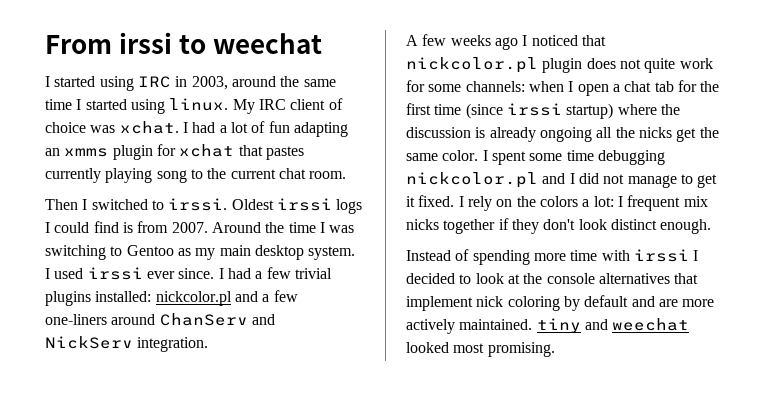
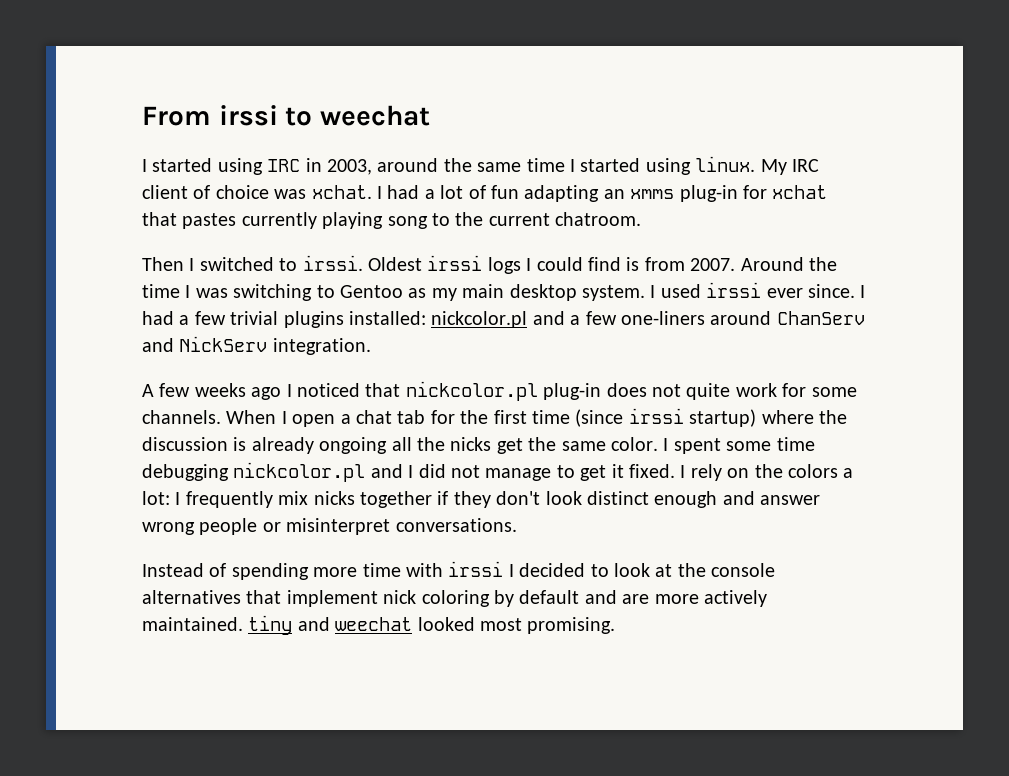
[112,145,153,160] plugin -> [679,185,738,202] plug-in
[278,168,347,179] chat room. -> [555,212,642,226] chatroom.
[542,58,583,73] plugin -> [543,383,602,400] plug-in
[465,81,564,92] channels: when -> [142,410,277,424] channels. When
[627,195,681,211] frequent -> [185,491,273,508] frequently
[660,219,712,234] enough. -> [654,491,821,508] [142,518,517,535] enough and answer wrong people or misinterpret conversations.

